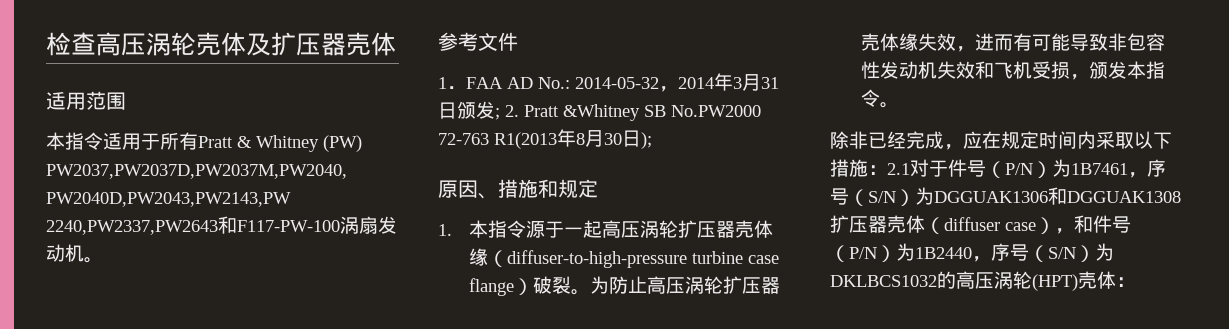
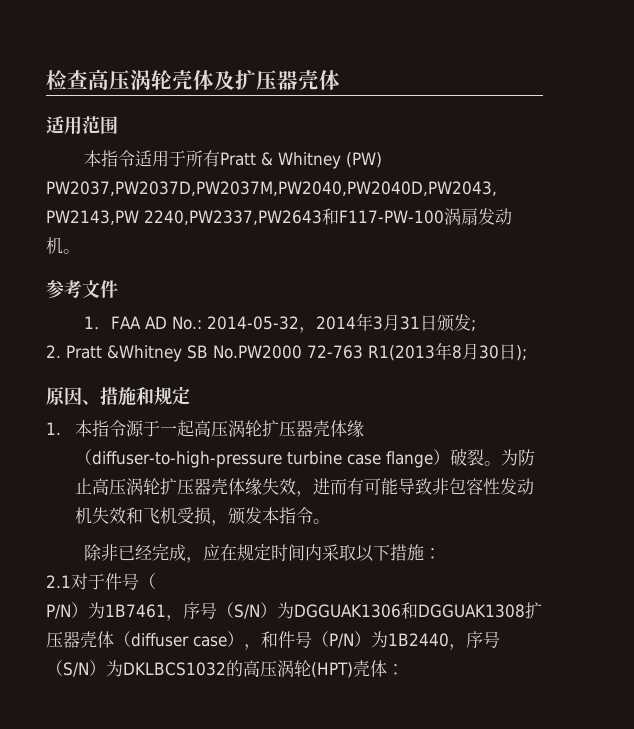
(500, 114) none -> (476, 325) //
(887, 170) none -> (441, 553) //
(1005, 169) none -> (156, 581) //

